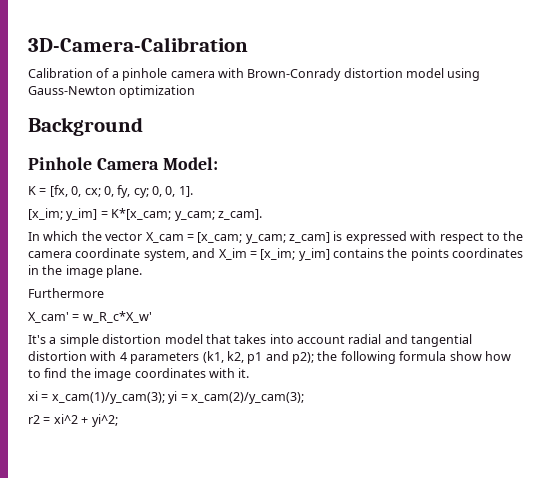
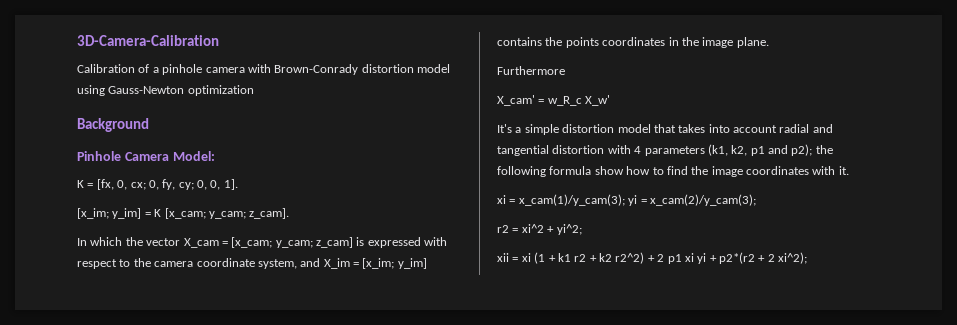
[111,208,172,220] K*[x_cam; -> [154,208,206,219] K [x_cam;
[82,311,152,323] w_R_c*X_w' -> [547,95,611,106] w_R_c X_w'
(118, 420) none -> [497,252,808,264] // xii = xi (1 + k1 r2 + k2 r2^2) + 2 p1 xi yi + p2*(r2 + 2 xi^2);

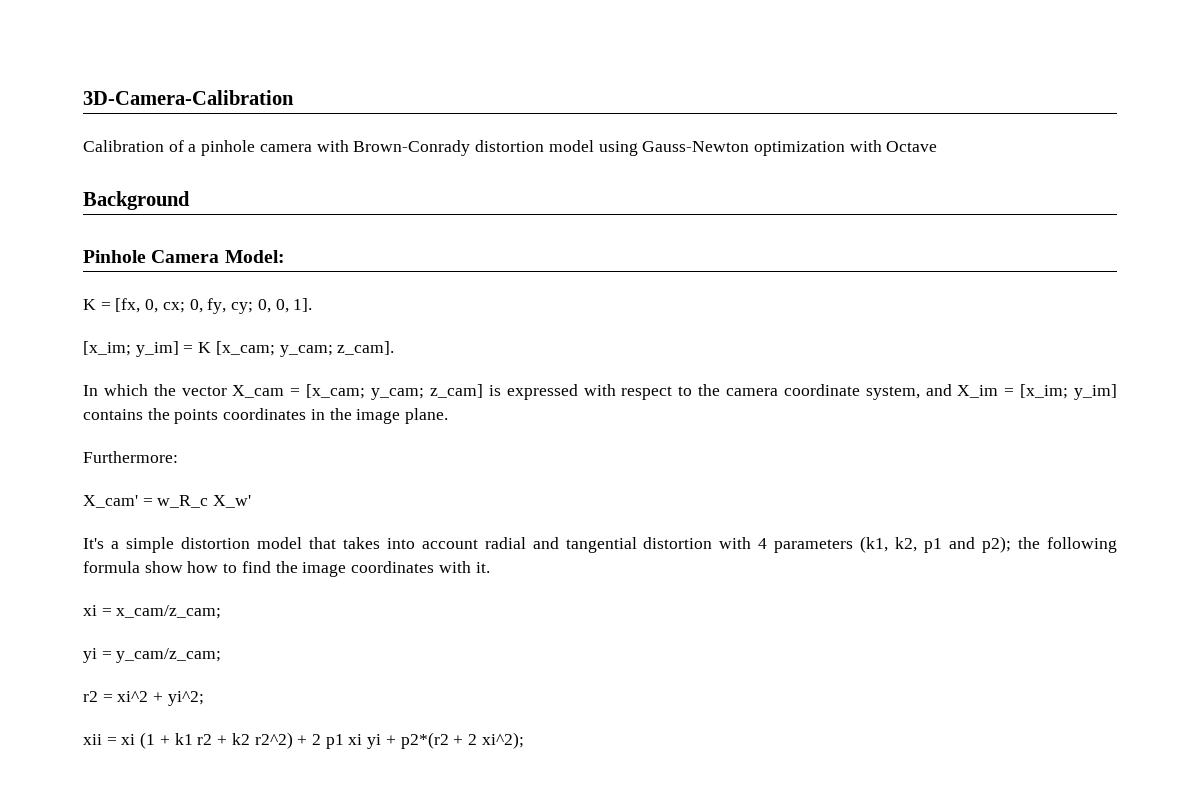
(254, 90) none -> [849,140,938,152] with Octave
[497,66,565,75] Furthermore -> [83,451,178,463] Furthermore:
[518,194,625,206] x_cam(1)/y_cam(3); -> [116,605,222,619] x_cam/z_cam; //
[649,194,756,206] x_cam(2)/y_cam(3); -> [116,648,222,663] y_cam/z_cam;

